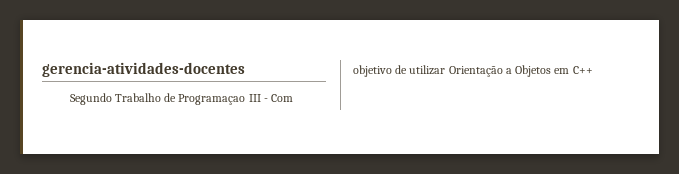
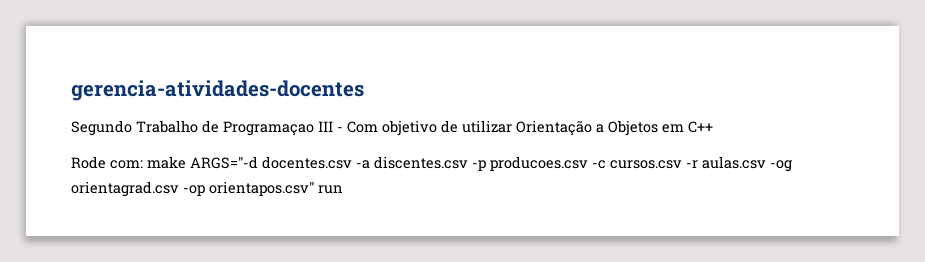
(593, 70) none -> [71,156,792,172] [71,181,343,197] // Rode com: make ARGS="-d docentes.csv -a discentes.csv -p producoes.csv -c cursos.csv -r aulas.csv -og orientagrad.csv -op orientapos.csv" run

